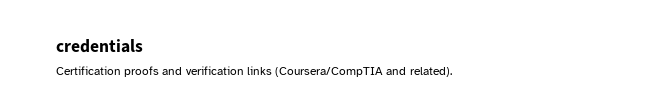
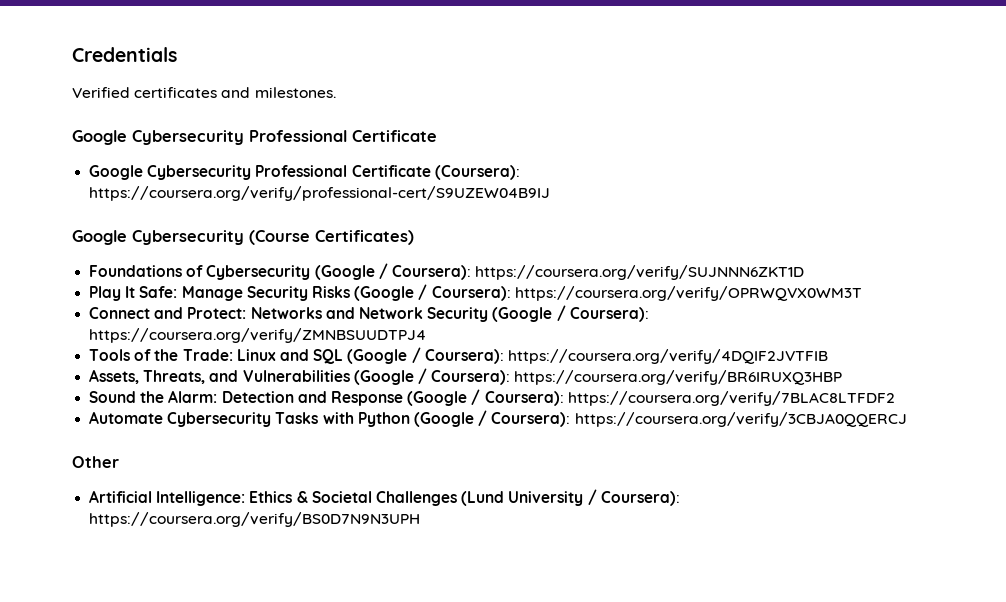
[56,39,143,53] [56,66,452,77] credentials // Certification proofs and verification links (Coursera/CompTIA and related). -> [72,47,177,62] [72,87,336,98] [72,130,437,145] [89,165,520,180] [89,186,551,201] [72,230,414,245] [89,263,805,280] [89,284,862,301] [89,305,649,322] [89,328,427,343] [89,347,828,364] [89,368,843,385] [89,389,895,406] [89,410,907,427] [72,456,119,468] [89,489,680,506] [89,512,421,527] Credentials // Verified certificates and milestones. // Google Cybersecurity Professional Certificate // Google Cybersecurity Professional Certificate (Coursera): https://coursera.org/verify/professional-cert/S9UZEW04B9IJ // Google Cybersecurity (Course Certificates) // Foundations of Cybersecurity (Google / Coursera): https://coursera.org/verify/SUJNNN6ZKT1D // Play It Safe: Manage Security Risks (Google / Coursera): https://coursera.org/verify/OPRWQVX0WM3T // Connect and Protect: Networks and Network Security (Google / Coursera): https://coursera.org/verify/ZMNBSUUDTPJ4 // Tools of the Trade: Linux and SQL (Google / Coursera): https://coursera.org/verify/4DQIF2JVTFIB // Assets, Threats, and Vulnerabilities (Google / Coursera): https://coursera.org/verify/BR6IRUXQ3HBP // Sound the Alarm: Detection and Response (Google / Coursera): https://coursera.org/verify/7BLAC8LTFDF2 // Automate Cybersecurity Tasks with Python (Google / Coursera): https://coursera.org/verify/3CBJA0QQERCJ // Other // Artificial Intelligence: Ethics & Societal Challenges (Lund University / Coursera): https://coursera.org/verify/BS0D7N9N3UPH

